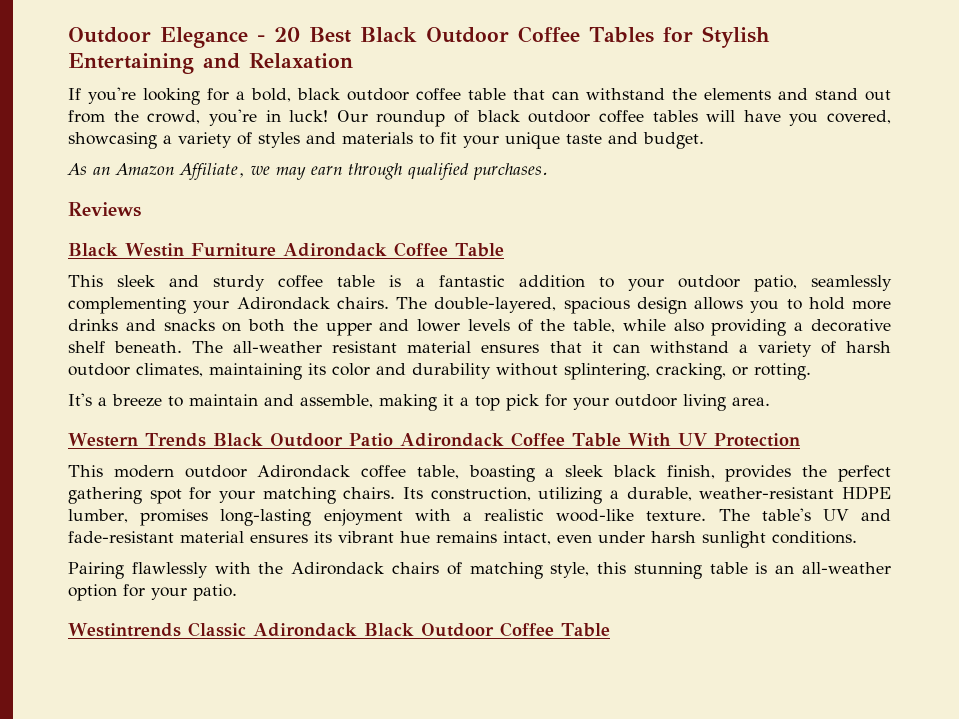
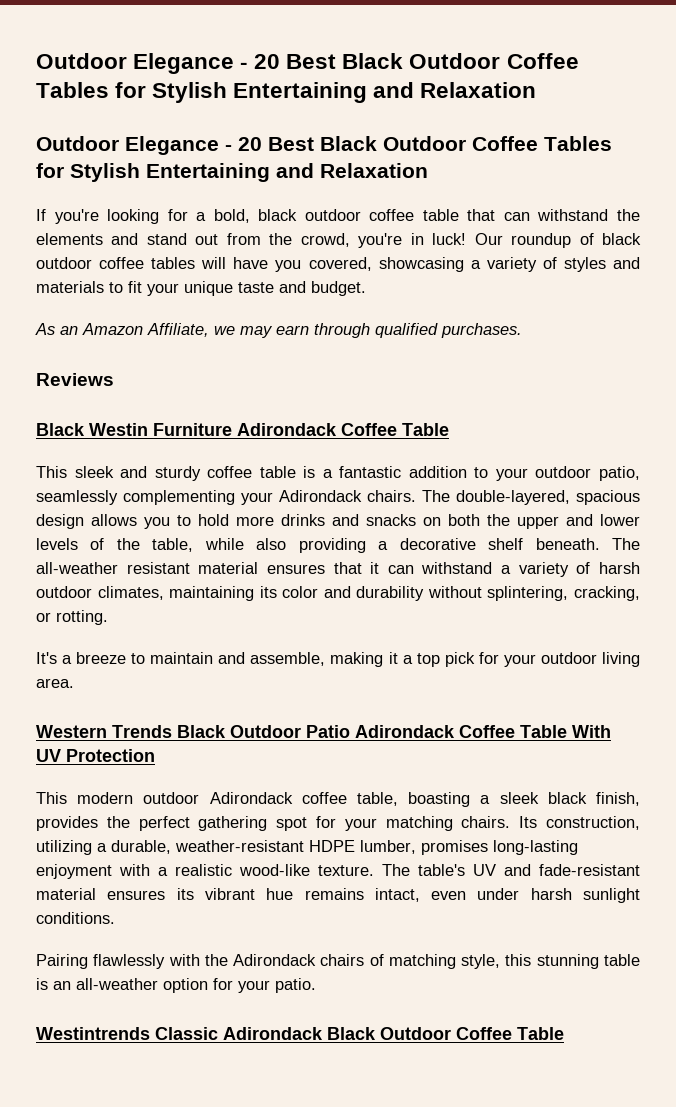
(353, 61) none -> [36,136,612,155] [36,163,428,182] // Outdoor Elegance - 20 Best Black Outdoor Coffee Tables for Stylish Entertaining and Relaxation

